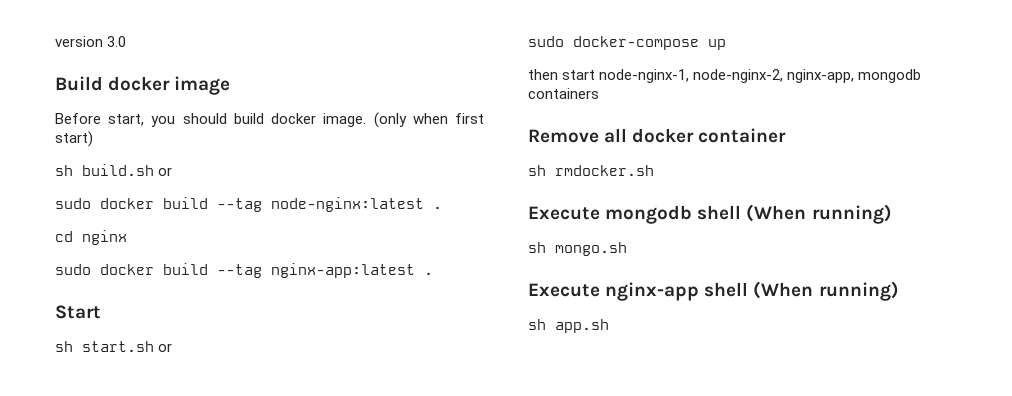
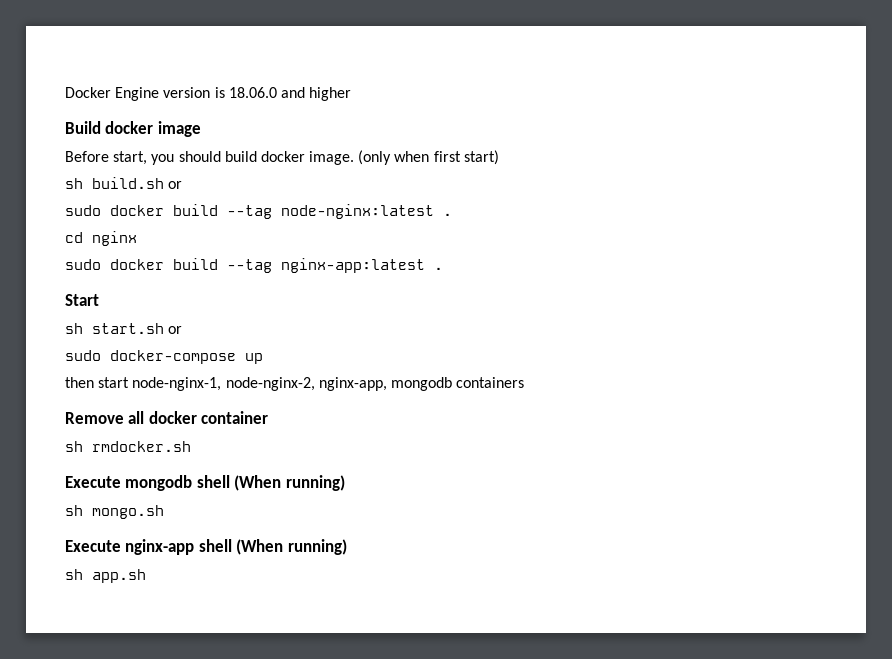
[55,36,127,47] version 3.0 -> [65,87,352,101] Docker Engine version is 18.06.0 and higher

